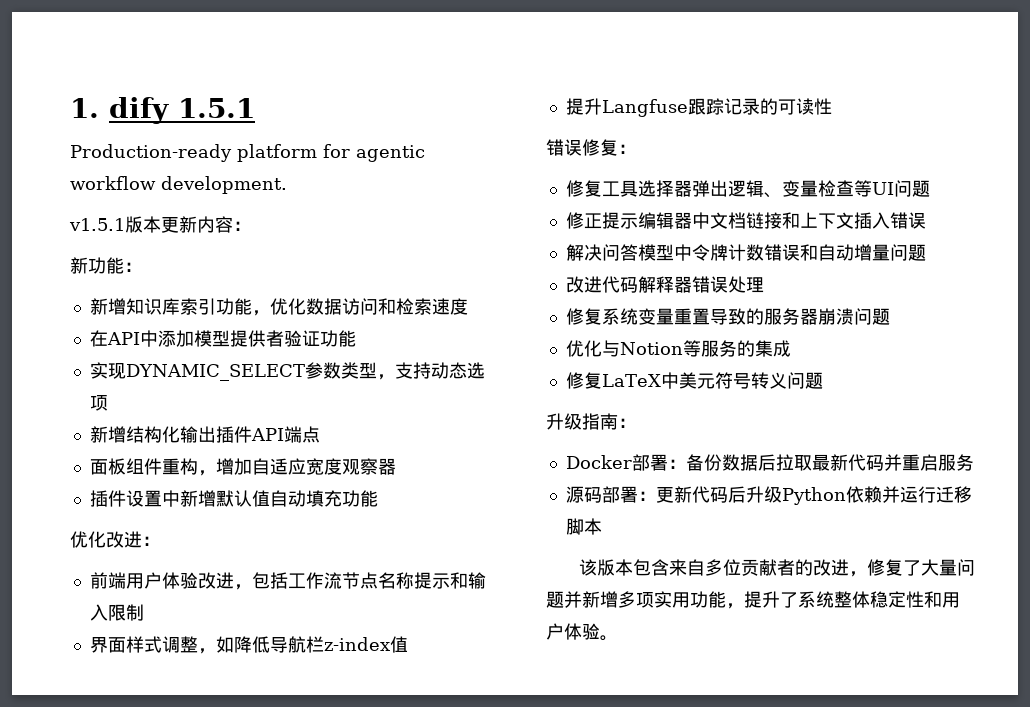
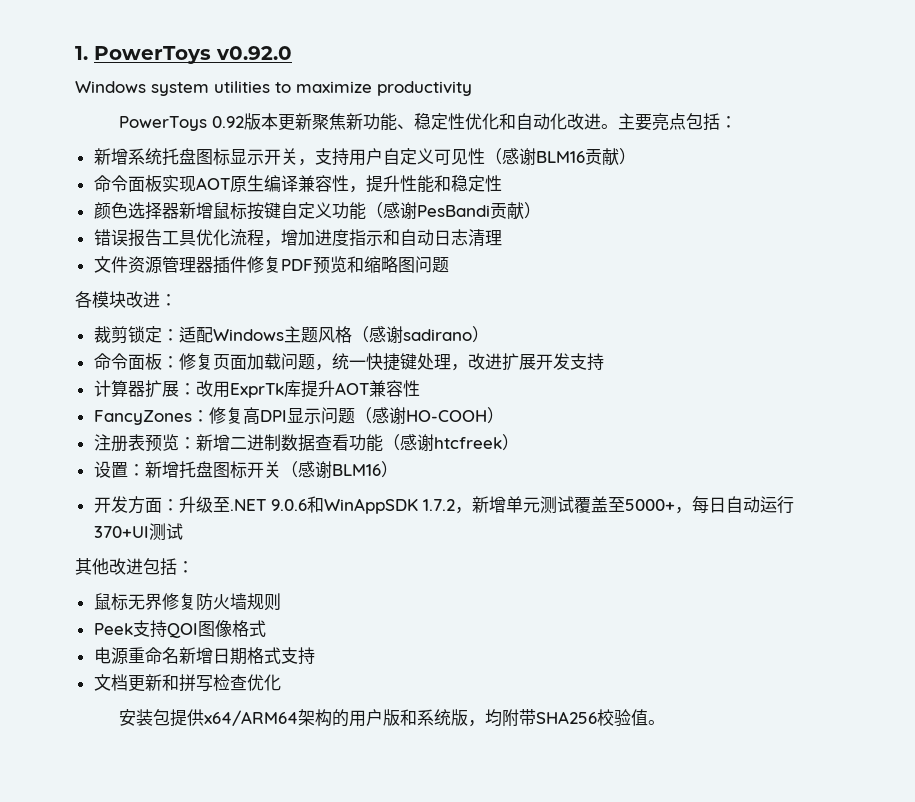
[109,97,255,124] [70,144,425,162] [70,176,287,194] [69,216,251,233] [70,257,142,274] [89,298,468,316] [89,330,356,347] [89,362,485,381] [89,395,108,411] [89,426,320,443] [89,458,396,476] [89,490,378,507] [70,531,160,548] [89,572,486,590] [89,604,144,621] [89,636,408,654] [565,98,832,117] [546,139,636,156] [565,180,930,198] [565,212,926,229] [565,244,926,261] [565,276,764,293] [565,308,890,325] [565,340,791,357] [565,372,823,389] [546,413,636,430] [565,454,974,471] [565,486,972,505] [565,518,602,535] [578,559,975,577] [546,591,960,609] [546,623,600,640] dify 1.5.1 // Production-ready platform for agentic workflow development. // v1.5.1版本更新内容： // 新功能： // 新增知识库索引功能，优化数据访问和检索速度 // 在API中添加模型提供者验证功能 // 实现DYNAMIC_SELECT参数类型，支持动态选项 // 新增结构化输出插件API端点 // 面板组件重构，增加自适应宽度观察器 // 插件设置中新增默认值自动填充功能 // 优化改进： // 前端用户体验改进，包括工作流节点名称提示和输入限制 // 界面样式调整，如降低导航栏z-index值 // 提升Langfuse跟踪记录的可读性 // 错误修复： // 修复工具选择器弹出逻辑、变量检查等UI问题 // 修正提示编辑器中文档链接和上下文插入错误 // 解决问答模型中令牌计数错误和自动增量问题 // 改进代码解释器错误处理 // 修复系统变量重置导致的服务器崩溃问题 // 优化与Notion等服务的集成 // 修复LaTeX中美元符号转义问题 // 升级指南： // Docker部署：备份数据后拉取最新代码并重启服务 // 源码部署：更新代码后升级Python依赖并运行迁移脚本 // 该版本包含来自多位贡献者的改进，修复了大量问题并新增多项实用功能，提升了系统整体稳定性和用户体验 -> [94,46,292,64] [75,81,472,96] [118,113,737,131] [93,148,636,166] [93,175,502,193] [93,202,541,220] [93,229,502,247] [93,256,449,274] [75,291,177,308] [93,326,489,344] [93,353,604,371] [93,380,420,398] [93,407,504,425] [93,434,519,452] [93,461,398,479] [93,496,794,514] [93,523,183,541] [75,558,194,575] [93,593,281,611] [93,620,266,638] [93,647,315,665] [93,674,281,692] [118,709,648,727] PowerToys v0.92.0 // Windows system utilities to maximize productivity // PowerToys 0.92版本更新聚焦新功能、稳定性优化和自动化改进。主要亮点包括： // 新增系统托盘图标显示开关，支持用户自定义可见性（感谢BLM16贡献） // 命令面板实现AOT原生编译兼容性，提升性能和稳定性 // 颜色选择器新增鼠标按键自定义功能（感谢PesBandi贡献） // 错误报告工具优化流程，增加进度指示和自动日志清理 // 文件资源管理器插件修复PDF预览和缩略图问题 // 各模块改进： // 裁剪锁定：适配Windows主题风格（感谢sadirano） // 命令面板：修复页面加载问题，统一快捷键处理，改进扩展开发支持 // 计算器扩展：改用ExprTk库提升AOT兼容性 // FancyZones：修复高DPI显示问题（感谢HO-COOH） // 注册表预览：新增二进制数据查看功能（感谢htcfreek） // 设置：新增托盘图标开关（感谢BLM16） // 开发方面：升级至.NET 9.0.6和WinAppSDK 1.7.2，新增单元测试覆盖至5000+，每日自动运行370+UI测试 // 其他改进包括： // 鼠标无界修复防火墙规则 // Peek支持QOI图像格式 // 电源重命名新增日期格式支持 // 文档更新和拼写检查优化 // 安装包提供x64/ARM64架构的用户版和系统版，均附带SHA256校验值

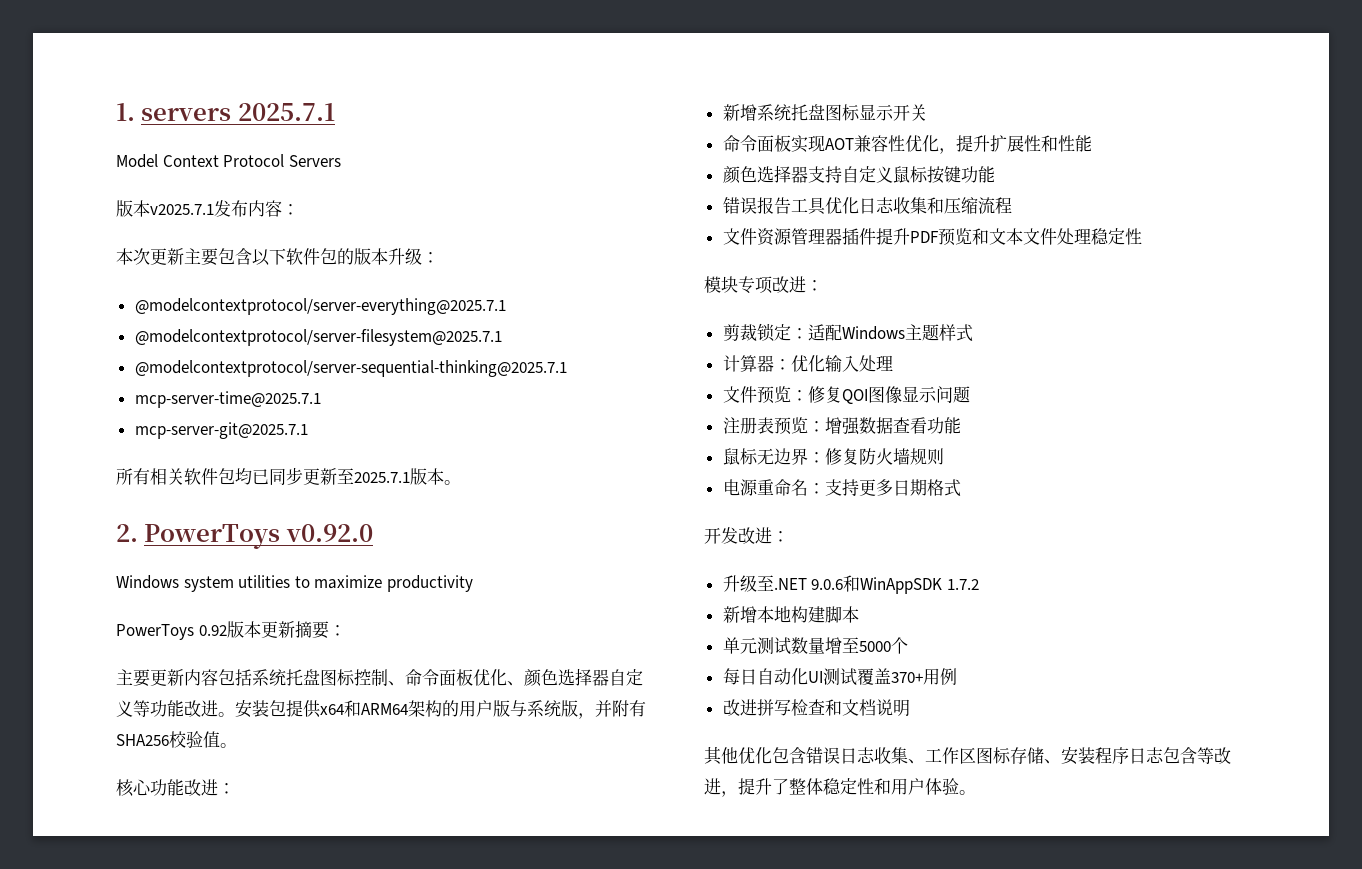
(88, 53) none -> [141,103,335,121] [116,154,341,168] [116,200,299,217] [116,248,439,266] [134,298,506,315] [134,329,502,346] [134,360,567,377] [134,391,321,408] [134,422,308,439] [116,467,461,485] [116,524,138,542] servers 2025.7.1 // Model Context Protocol Servers // 版本v2025.7.1发布内容： // 本次更新主要包含以下软件包的版本升级： // @modelcontextprotocol/server-everything@2025.7.1 // @modelcontextprotocol/server-filesystem@2025.7.1 // @modelcontextprotocol/server-sequential-thinking@2025.7.1 // mcp-server-time@2025.7.1 // mcp-server-git@2025.7.1 // 所有相关软件包均已同步更新至2025.7.1版本。 // 2.
[311,113,720,131] 聚焦新功能、稳定性优化和自动化改进。主要亮点包括 -> [294,621,346,639] [116,668,643,687] [116,700,646,719] [116,731,237,748] [116,779,218,797] 摘要： // 主要更新内容包括系统托盘图标控制、命令面板优化、颜色选择器自定义等功能改进。安装包提供x64和ARM64架构的用户版与系统版，并附有SHA256校验值。 // 核心功能改进
[297,148,636,166] [93,175,400,193] ，支持用户自定义可见性（感谢BLM16贡献） // 命令面板实现AOT原生编译兼容性，提升 -> [722,135,1058,154] // 命令面板实现AOT兼容性优化，提升扩展性和
[433,175,502,192] [93,202,213,220] 和稳定性 // 颜色选择器新增 -> [722,165,893,184] // 颜色选择器支持自定义
[280,202,541,220] 自定义功能（感谢PesBandi贡献） -> [960,166,995,183] 功能
[229,229,502,247] 流程，增加进度指示和自动日志清理 -> [858,197,1012,214] 日志收集和压缩流程
[246,256,281,273] 修复 -> [875,228,910,245] 提升
[363,256,449,273] [75,291,177,308] [93,326,128,344] 缩略图问题 // 各模块改进： // 裁剪 -> [988,228,1142,245] [704,276,823,294] [722,324,757,342] 文本文件处理稳定性 // 模块专项改进： // 剪裁
[317,326,489,343] [93,353,604,371] [93,380,420,398] [93,407,287,425] 风格（感谢sadirano） // 命令面板：修复页面加载问题，统一快捷键处理，改进扩展开发支持 // 计算器扩展：改用ExprTk库提升AOT兼容性 // FancyZones：修复高DPI -> [938,324,973,342] [722,355,893,372] [722,386,902,404] 样式 // 计算器：优化输入处理 // 文件预览：修复QOI图像
[354,407,504,424] （感谢HO-COOH） -> (970, 394) none
[195,434,281,451] 新增二进制 -> [824,417,860,435] 增强
[382,434,519,451] [93,461,398,479] [93,496,179,514] （感谢htcfreek） // 设置：新增托盘图标开关（感谢BLM16） // 开发方面： -> [722,448,944,465] [722,479,961,497] [704,527,789,544] // 鼠标无边界：修复防火墙规则 // 电源重命名：支持更多日期格式 // 开发改进： //
[454,496,794,514] [93,523,183,541] [75,558,194,575] [93,593,281,611] [93,620,266,638] [93,647,315,665] [93,674,281,692] [118,709,648,727] ，新增单元测试覆盖至5000+，每日自动运行370+UI测试 // 其他改进包括： // 鼠标无界修复防火墙规则 // Peek支持QOI图像格式 // 电源重命名新增日期格式支持 // 文档更新和拼写检查优化 // 安装包提供x64/ARM64架构的用户版和系统版，均附带SHA256校验值 -> [722,606,859,623] [722,637,908,655] [722,668,957,686] [722,699,910,717] [704,746,1231,765] [704,778,959,797] // 新增本地构建脚本 // 单元测试数量增至5000个 // 每日自动化UI测试覆盖370+用例 // 改进拼写检查和文档说明 // 其他优化包含错误日志收集、工作区图标存储、安装程序日志包含等改进，提升了整体稳定性和用户体验

